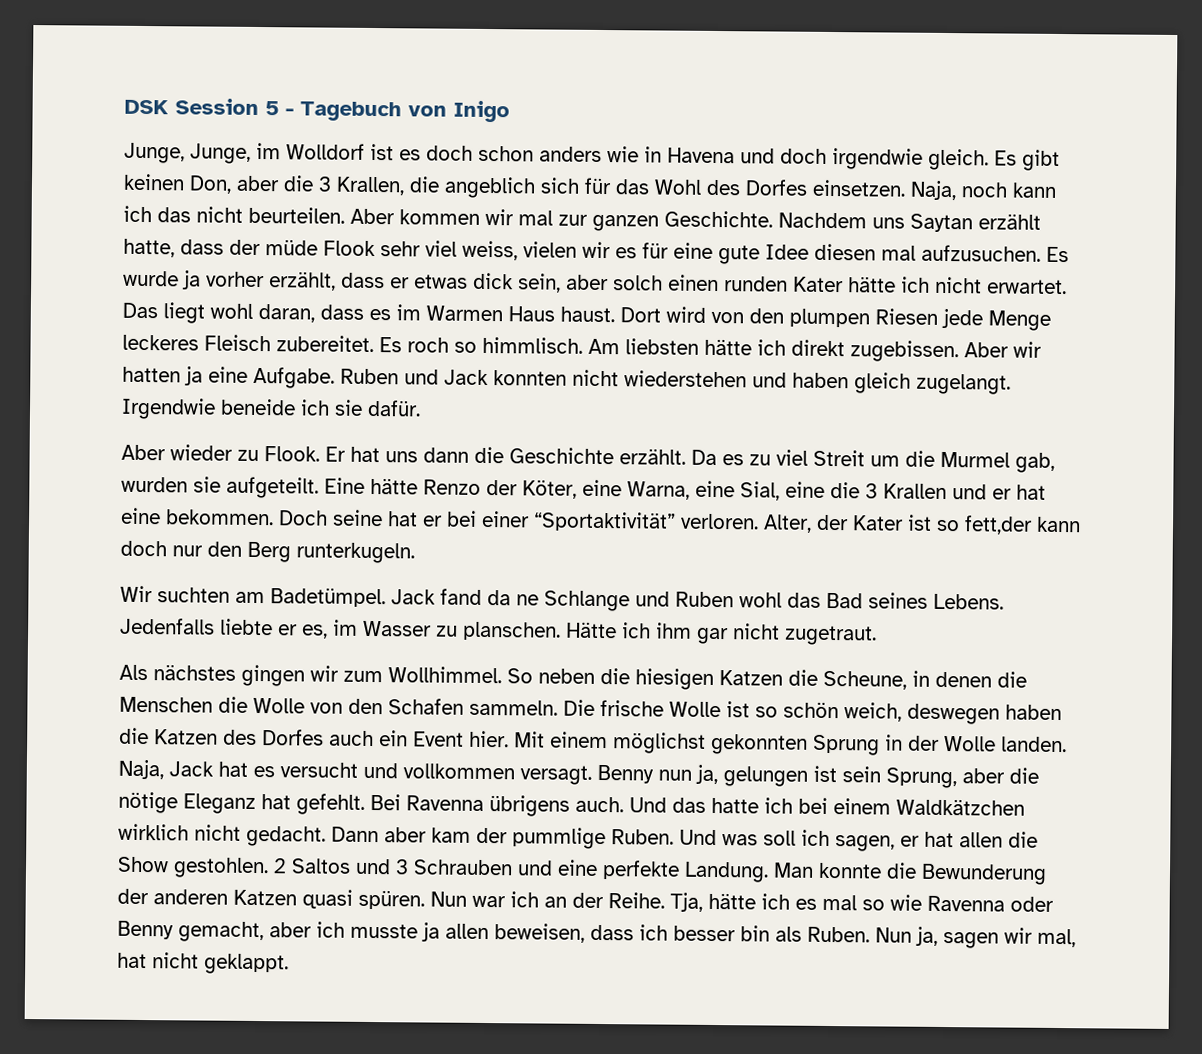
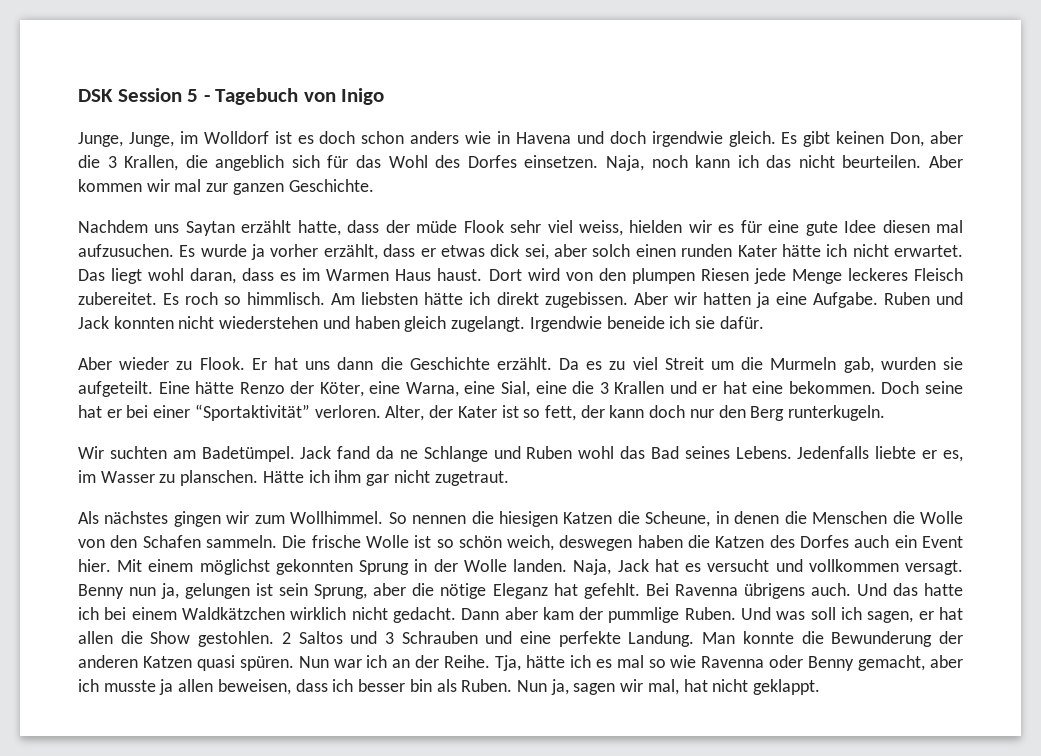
(773, 219) none -> (374, 185) //
[523,241,577,258] vielen -> [629,220,683,233] hielden
[518,273,561,293] sein, -> [524,244,549,260] sei,
[940,451,1010,468] Murmel -> [770,357,837,370] Murmeln
[964,515,1033,535] fett,der -> [544,405,605,421] fett, der
[538,668,595,684] neben -> [412,515,467,524] nennen

